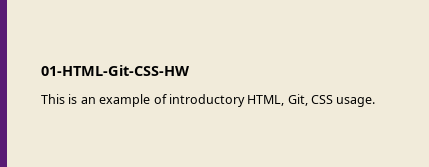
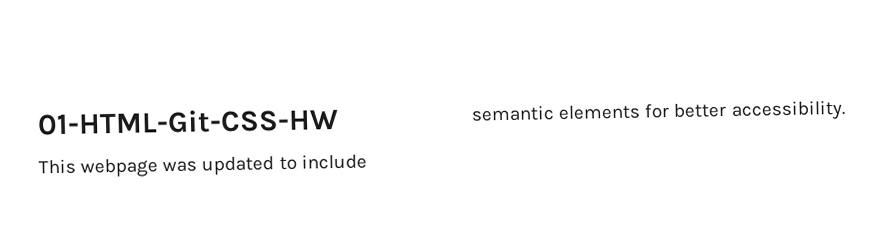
[68,94,376,107] is an example of introductory HTML, Git, CSS usage. -> [80,153,367,178] [471,99,846,122] webpage was updated to include semantic elements for better accessibility.

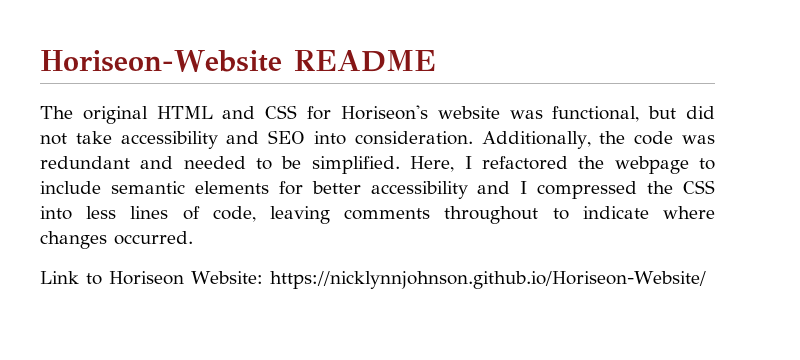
[37,107,339,136] [38,156,275,178] 01-HTML-Git-CSS-HW // This webpage was updated -> [40,50,436,72] [40,105,716,124] [40,130,716,149] [40,156,689,174] Horiseon-Website README // The original HTML and CSS for Horiseon's website was functional, but did not take accessibility and SEO into consideration. Additionally, the code was redundant and needed to be simplified. Here, I refactored the webpage
[730,99,846,121] accessibility. -> [370,180,715,199] [40,206,716,224] [40,231,193,249] [40,271,706,289] accessibility and I compressed the CSS into less lines of code, leaving comments throughout to indicate where changes occurred. // Link to Horiseon Website: https://nicklynnjohnson.github.io/Horiseon-Website/

